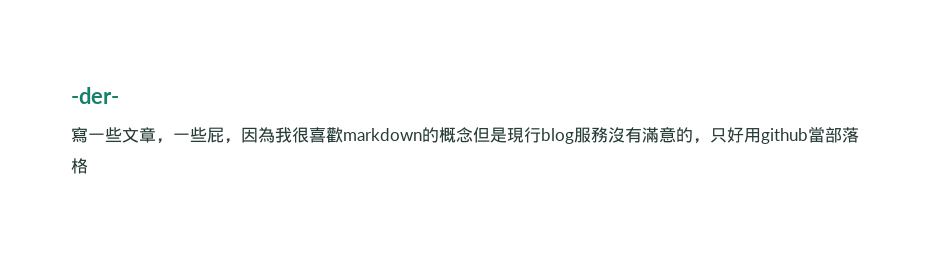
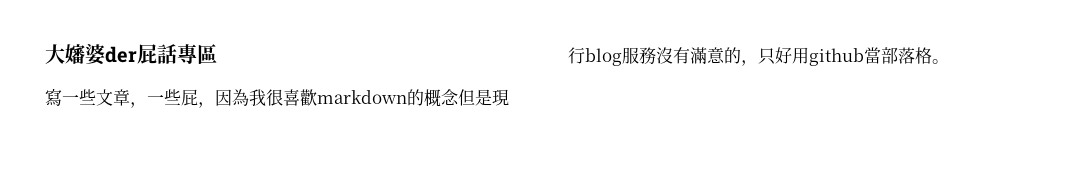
[71,87,119,104] -der- -> [45,44,217,65] 大嬸婆der屁話專區
(88, 166) none -> [932,59,949,64] 。

